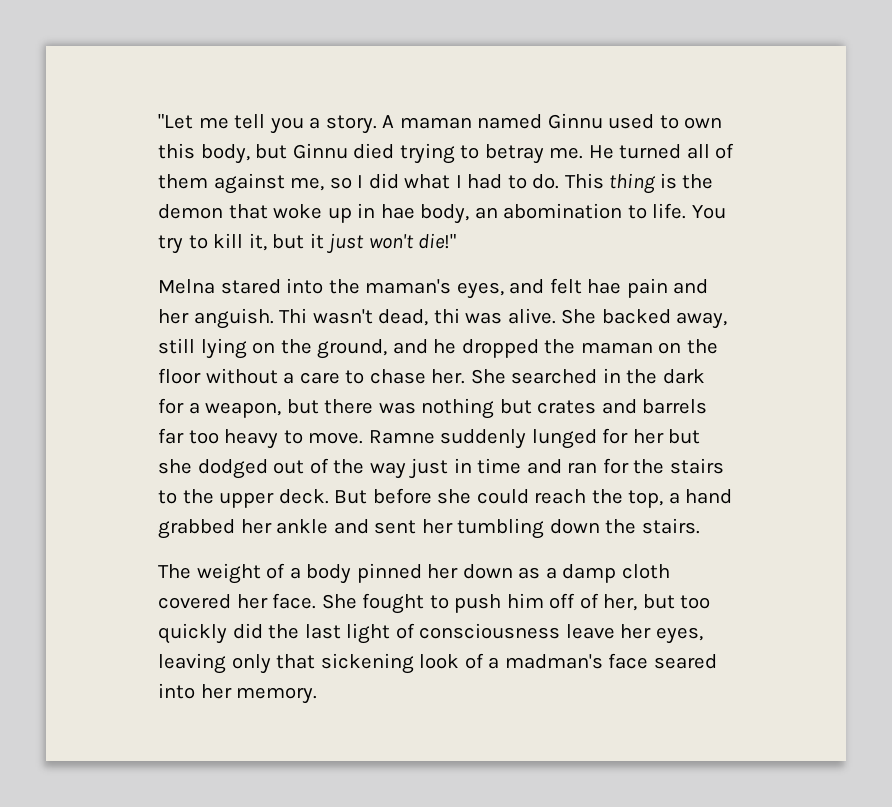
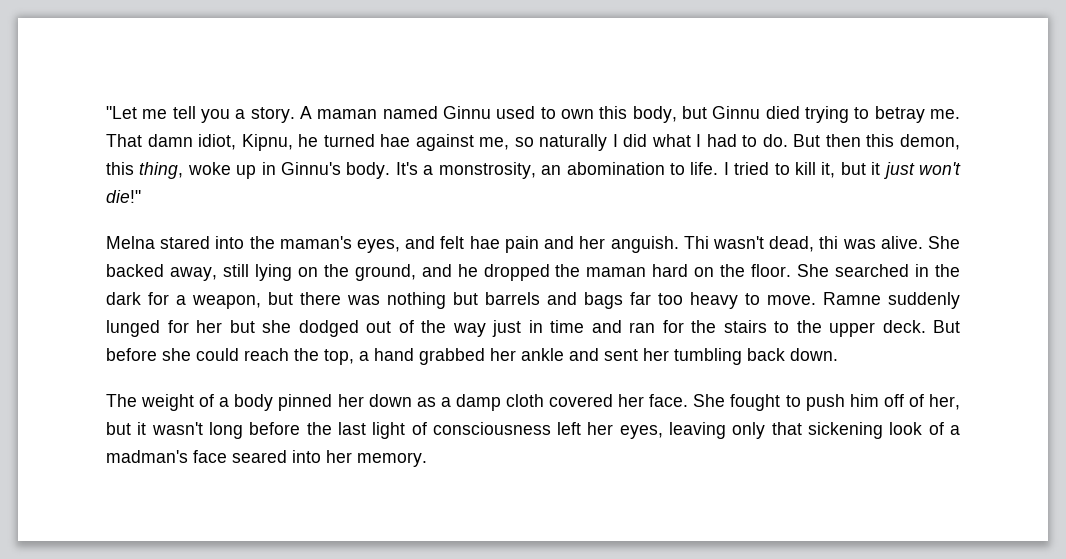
[588,143,735,159] [158,174,208,189] He turned all of them -> [106,134,411,151] That damn idiot, Kipnu, he turned hae
(352, 183) none -> [539,134,608,151] naturally
[564,173,714,194] [158,203,470,224] This thing is the demon that woke up in hae body, -> [793,134,960,150] [106,162,536,179] But then this demon, this thing, woke up in Ginnu's body. It's a monstrosity,
[691,205,726,219] [158,235,183,254] You try -> [723,162,770,175] I tried
[658,339,718,354] [158,368,466,384] on the floor without a care to chase her. -> [652,264,792,277] hard on the floor.
[537,399,708,414] crates and barrels -> [485,292,623,309] barrels and bags
[549,518,700,534] down the stairs. -> [747,348,838,361] back down.
[680,595,711,609] [158,623,263,644] too quickly did -> [137,422,301,439] it wasn't long before
[565,624,615,639] leave -> [557,422,582,435] left

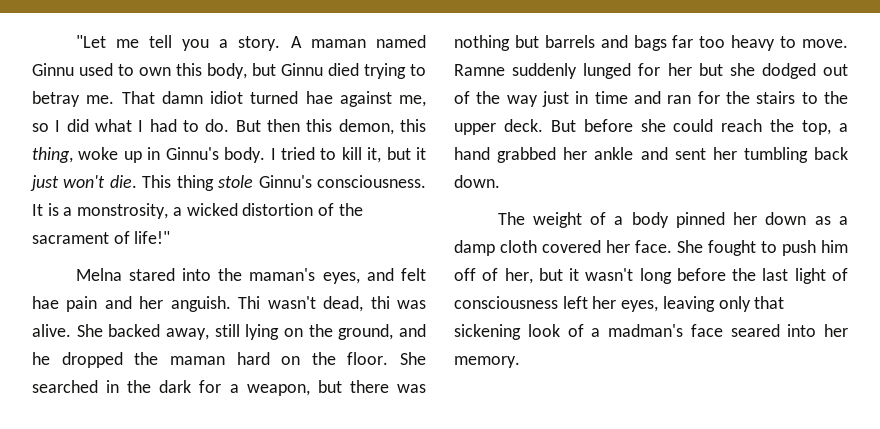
[198,134,319,151] idiot, Kipnu, he -> [210,91,243,104] idiot
[539,134,608,151] naturally -> (49, 127) none
[395,162,719,179] It's a monstrosity, an abomination to life. -> (266, 155) none
[106,190,141,203] die!" -> [109,175,427,191] [32,203,363,219] [32,231,171,244] die. This thing stole Ginnu's consciousness. It is a monstrosity, a wicked distortion of the sacrament of life!"

